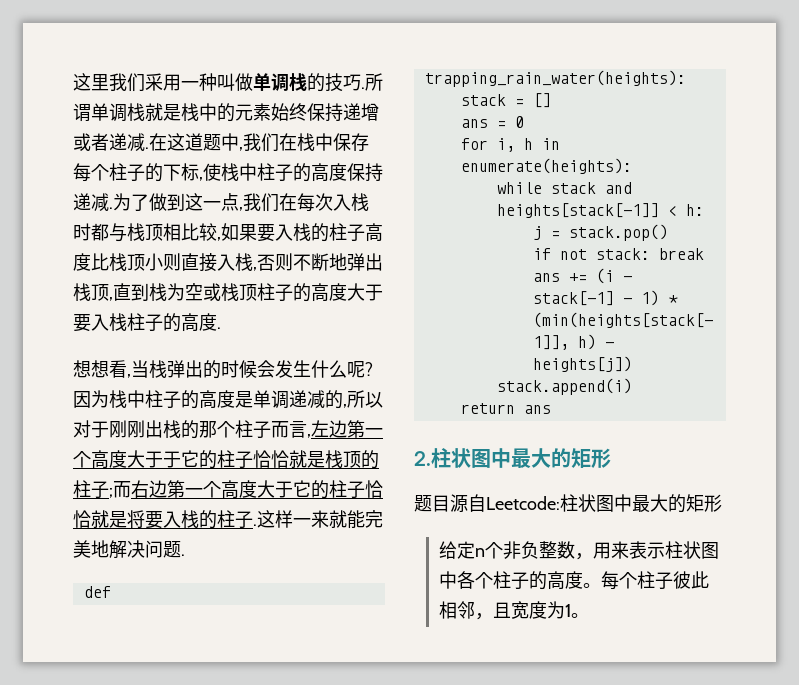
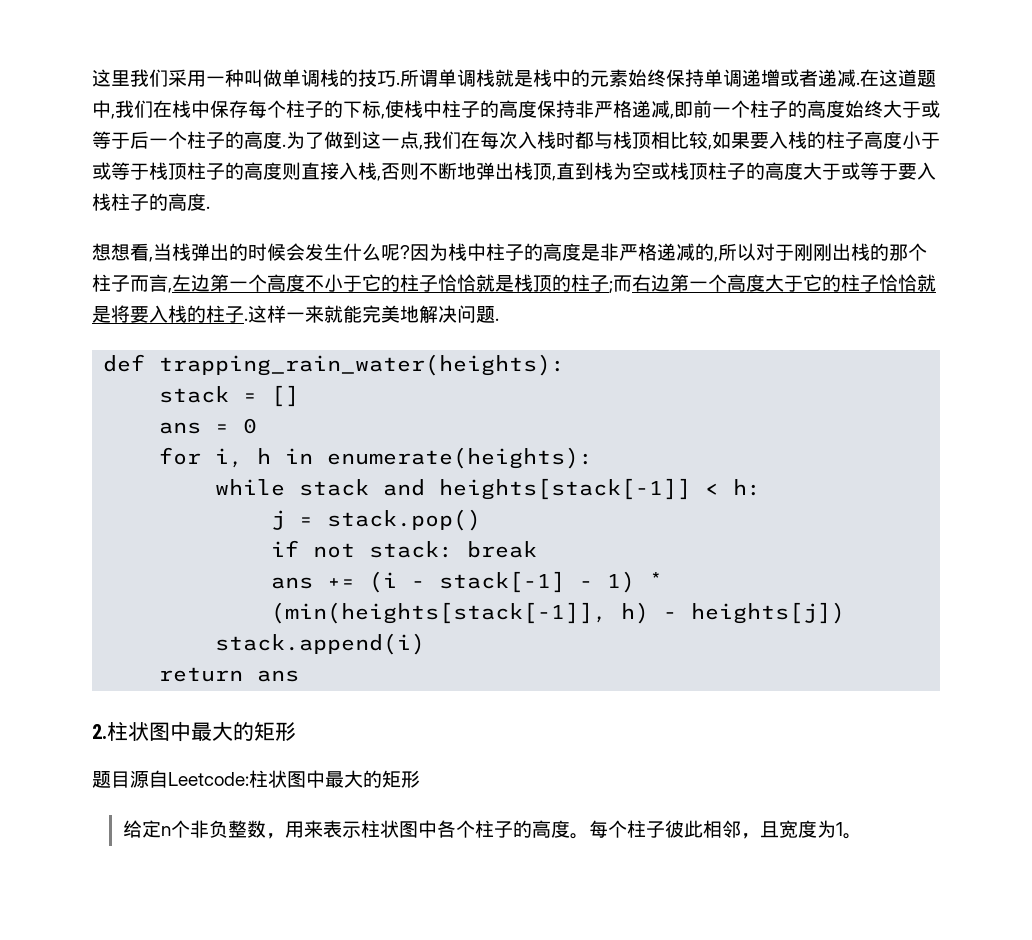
(343, 112) none -> [704,69,742,87] 单调
[73,193,109,211] 递减 -> [575,100,940,119] [92,131,282,149] 非严格递减,即前一个柱子的高度始终大于或等于后一个柱子的高度
[91,253,163,271] 比栈顶小 -> [902,131,940,149] [92,162,282,180] 小于或等于栈顶柱子的高度
(383, 292) none -> [841,162,898,180] 或等于
[253,390,289,409] 单调 -> [600,243,657,261] 非严格
[127,450,163,468] 大于 -> [305,274,343,292] 不小

